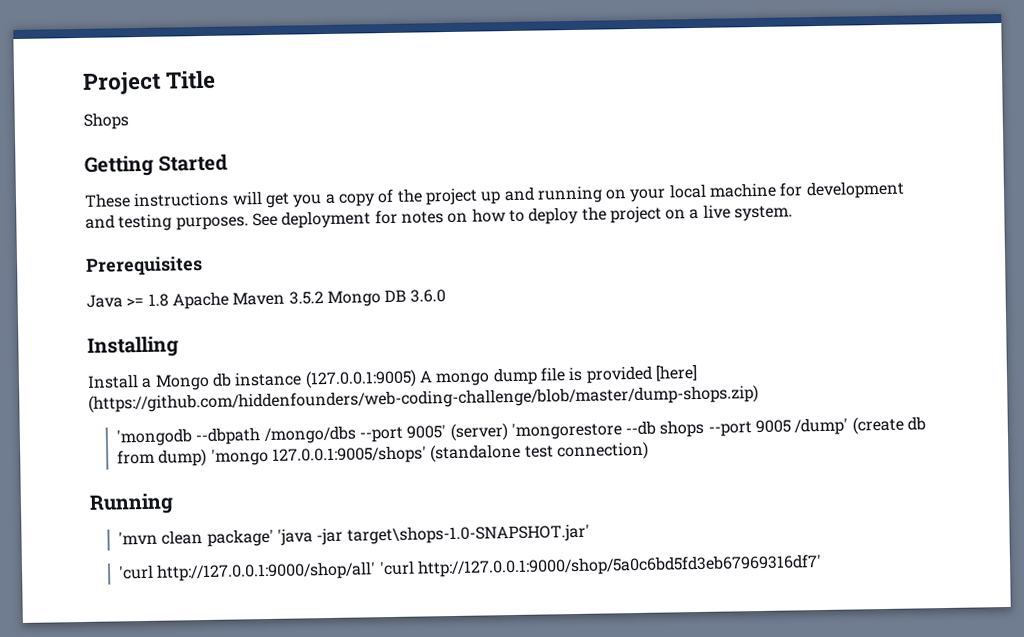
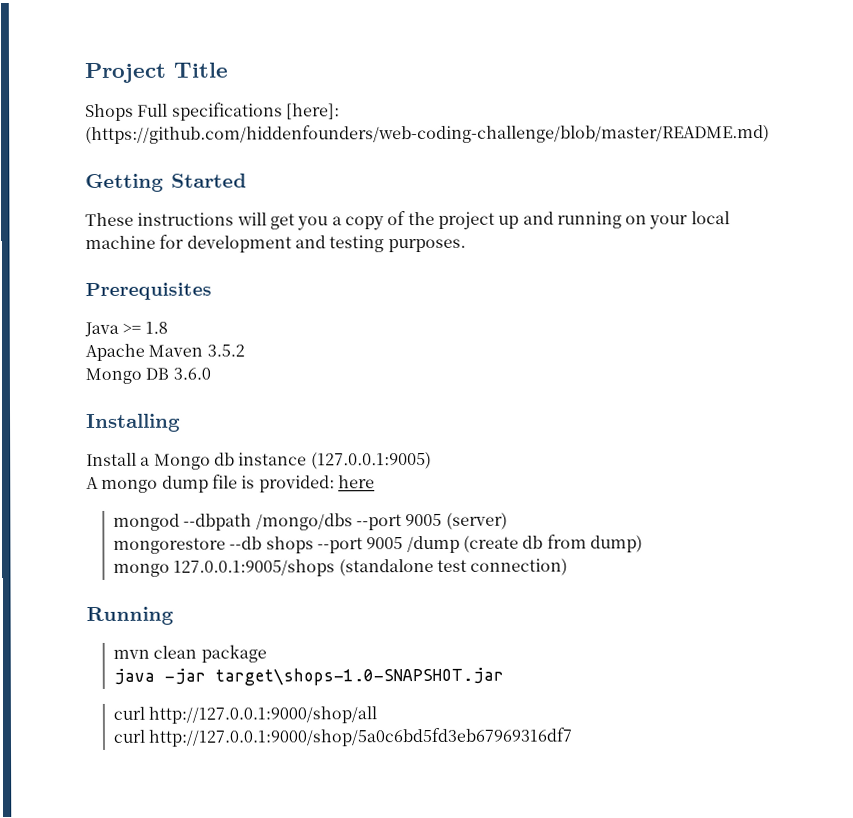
(129, 121) none -> [137,102,340,121] [85,123,770,145] Full specifications [here]: (https://github.com/hiddenfounders/web-coding-challenge/blob/master/README.md)
[251,204,794,229] See deployment for notes on how to deploy the project on a live system. -> (466, 245) none
(169, 300) none -> (168, 327) //
(324, 298) none -> (245, 350) //
(417, 379) none -> (432, 460) //
[585,365,698,384] [88,385,759,413] [115,428,193,447] provided [here] (https://github.com/hiddenfounders/web-coding-challenge/blob/master/dump-shops.zip) // 'mongodb -> [258,475,375,493] [113,513,181,531] provided: here // mongod
[406,424,447,439] 9005' -> [405,513,443,527] 9005
[510,421,622,441] 'mongorestore -> [113,537,227,554] // mongorestore
[794,417,849,436] /dump' -> [406,535,460,554] /dump
[210,445,427,466] 'mongo 127.0.0.1:9005/shops' -> [113,559,336,577] // mongo 127.0.0.1:9005/shops
[117,523,590,547] [117,554,822,582] 'mvn clean package' 'java -jar target\shops-1.0-SNAPSHOT.jar' // 'curl http://127.0.0.1:9000/shop/all' 'curl http://127.0.0.1:9000/shop/5a0c6bd5fd3eb67969316df7' -> [113,644,267,663] [113,667,505,686] [113,706,378,724] [113,727,573,747] mvn clean package // java -jar target\shops-1.0-SNAPSHOT.jar // curl http://127.0.0.1:9000/shop/all // curl http://127.0.0.1:9000/shop/5a0c6bd5fd3eb67969316df7

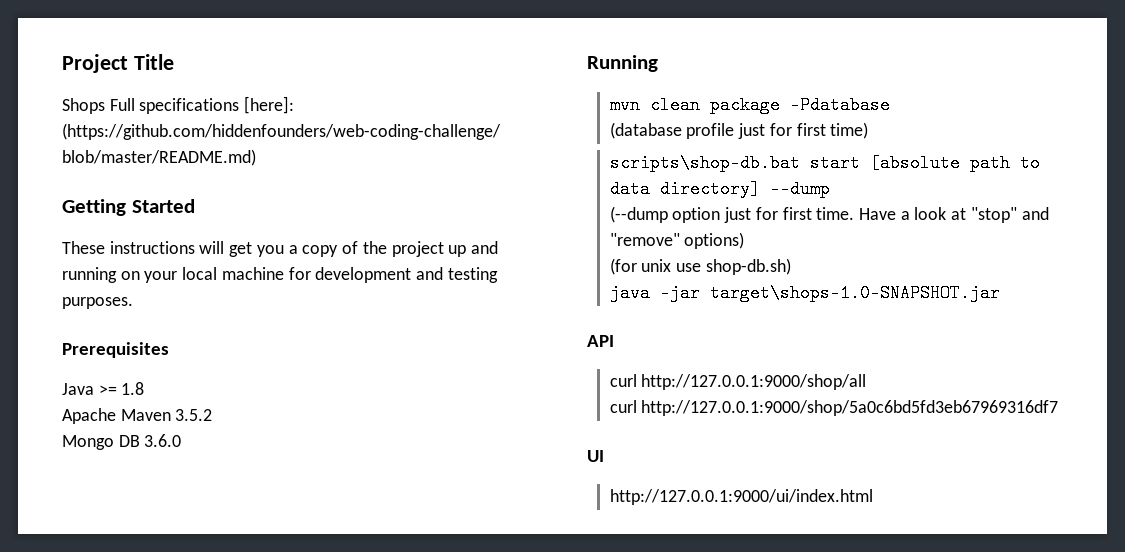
[86,413,181,433] [86,451,432,470] [86,474,375,493] [113,512,508,531] [113,534,643,554] [113,558,569,577] [86,606,174,626] [113,644,267,663] Installing // Install a Mongo db instance (127.0.0.1:9005) // A mongo dump file is provided: here // mongod --dbpath /mongo/dbs --port 9005 (server) // mongorestore --db shops --port 9005 /dump (create db from dump) // mongo 127.0.0.1:9005/shops (standalone test connection) // Running // mvn clean package -> [587,55,658,72] [609,96,890,114] [609,122,869,139] [609,154,1040,172] [609,180,830,198] [609,206,1049,223] [609,232,745,249] [609,258,791,275] Running // mvn clean package -Pdatabase // (database profile just for first time) // scripts\shop-db.bat start [absolute path to data directory] --dump // (--dump option just for first time. Have a look at "stop" and "remove" options) // (for unix use shop-db.sh)
(505, 676) none -> [587,335,614,347] // API
(573, 737) none -> [587,450,604,462] [609,489,873,505] // UI // http://127.0.0.1:9000/ui/index.html

